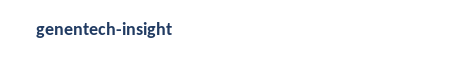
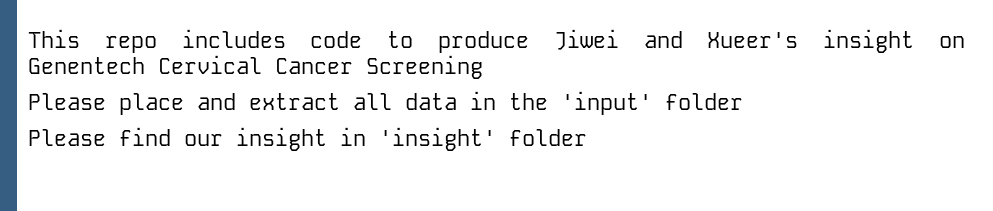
[36,22,172,38] genentech-insight -> [28,29,965,53] [28,55,483,79] [28,91,743,115] [28,127,587,151] This repo includes code to produce Jiwei and Xueer's insight on Genentech Cervical Cancer Screening // Please place and extract all data in the 'input' folder // Please find our insight in 'insight' folder

